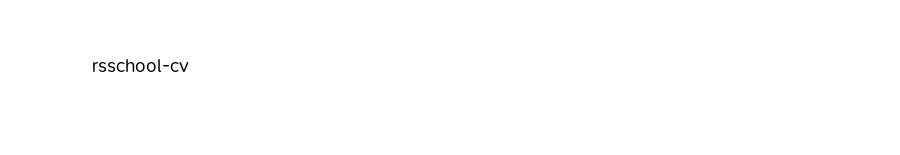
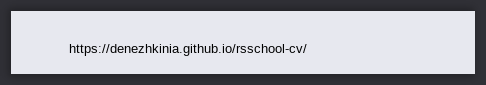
[92,59,189,73] rsschool-cv -> [69,44,307,56] https://denezhkinia.github.io/rsschool-cv/

